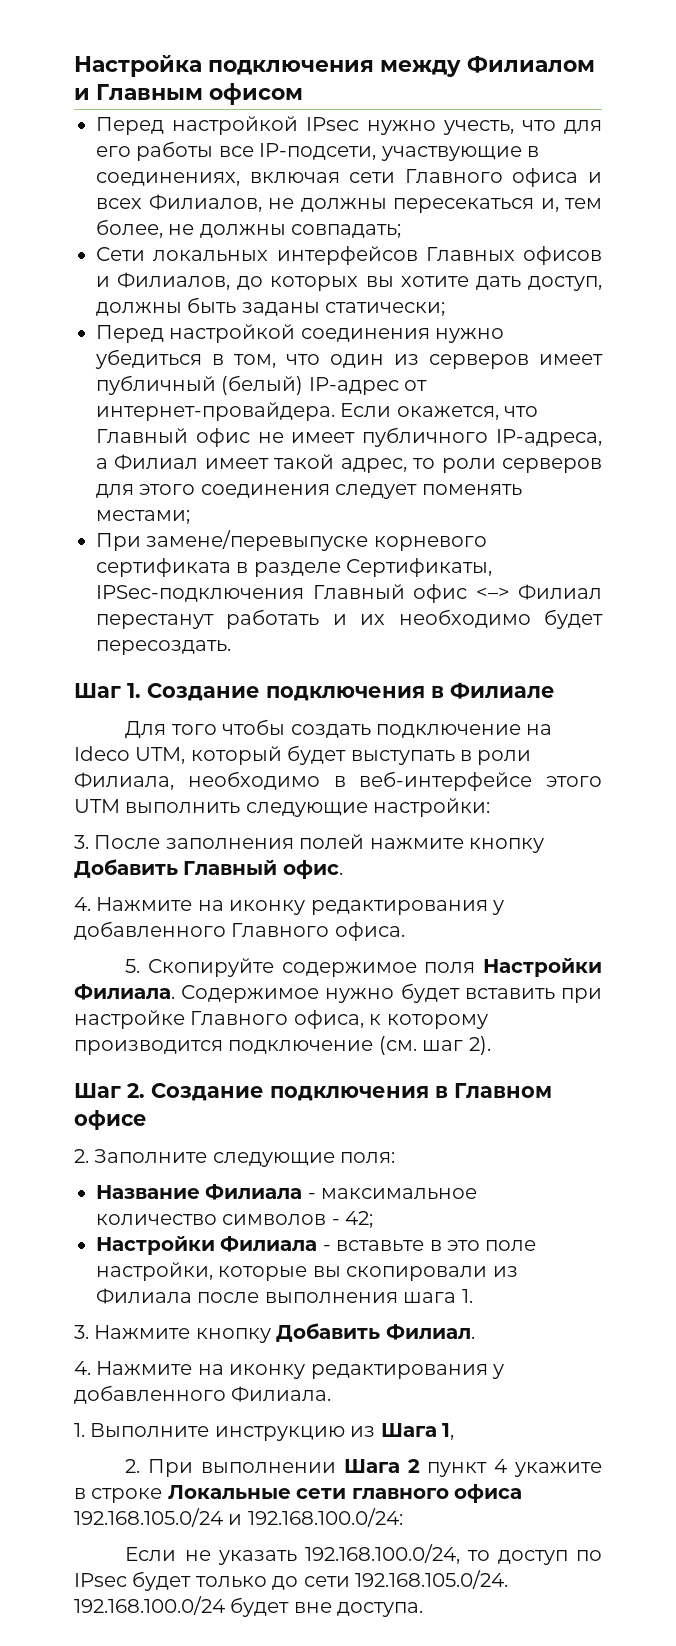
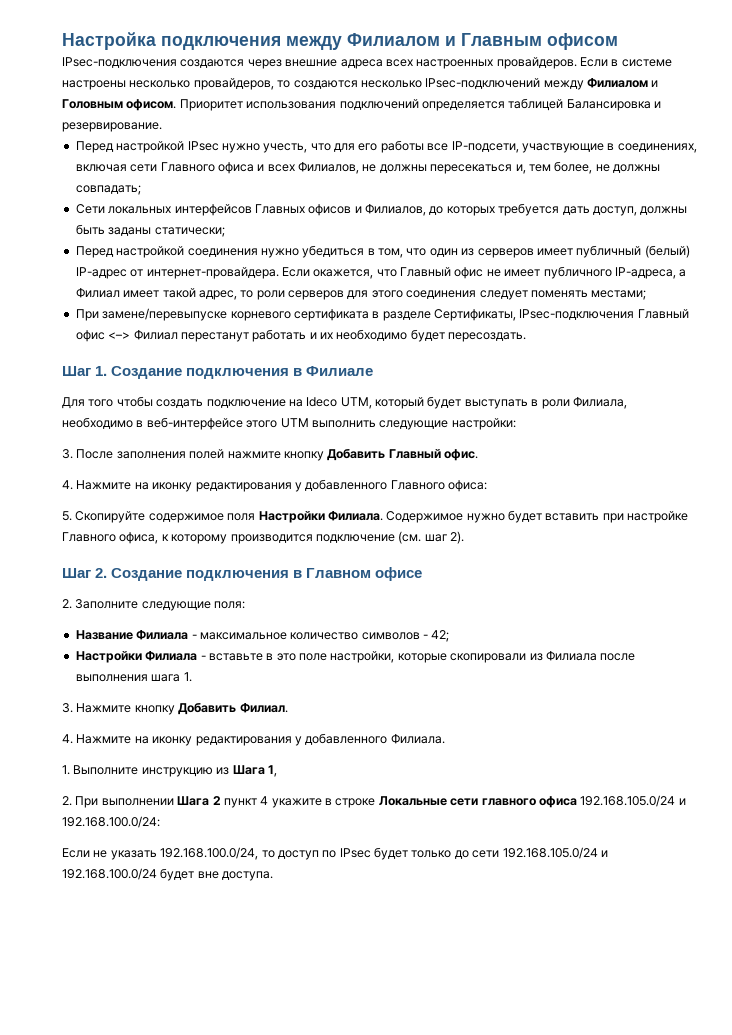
(303, 94) none -> [62,57,672,69] [62,78,659,90] [62,98,661,111] [62,122,162,132] // IPsec-подключения создаются через внешние адреса всех настроенных провайдеров. Если в системе настроены несколько провайдеров, то создаются несколько IPsec-подключений между Филиалом и Головным офисом. Приоритет использования подключений определяется таблицей Балансировка и резервирование.
[365,276,469,288] вы хотите -> [498,203,560,216] требуется
[96,585,304,602] IPSec-подключения -> [519,309,635,320] IPsec-подключения
[334,922,405,941] офиса. -> [448,480,487,492] офиса:
[312,1266,341,1278] вы -> (447, 658) none
[355,1570,508,1589] 192.168.105.0/24. -> [502,847,608,859] 192.168.105.0/24 и

